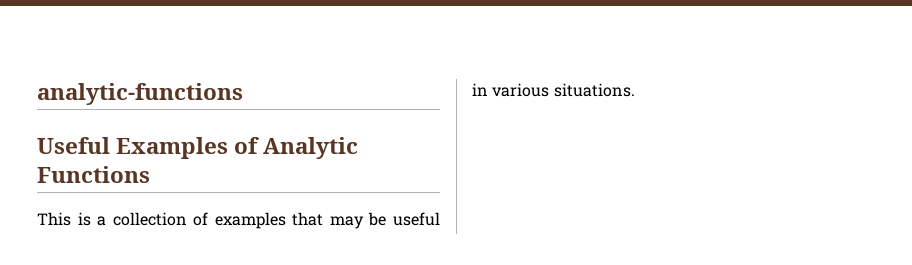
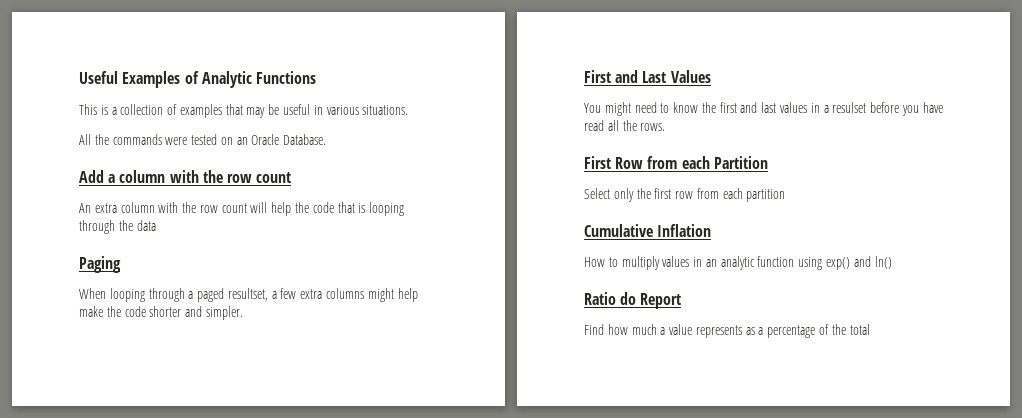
[37,83,243,105] analytic-functions // -> (79, 77) none
(635, 90) none -> [79,134,327,145] [79,170,292,183] [79,202,405,216] [79,220,156,234] [79,256,121,273] [79,288,418,302] [79,306,243,320] [584,70,711,83] [584,102,943,116] [584,120,666,131] [584,156,768,169] [584,188,786,202] [584,224,712,237] [584,256,892,270] [584,292,682,309] [584,324,870,338] // All the commands were tested on an Oracle Database. // Add a column with the row count // An extra column with the row count will help the code that is looping through the data // Paging // When looping through a paged resultset, a few extra columns might help make the code shorter and simpler. // First and Last Values // You might need to know the first and last values in a resulset before you have read all the rows. // First Row from each Partition // Select only the first row from each partition // Cumulative Inflation // How to multiply values in an analytic function using exp() and ln() // Ratio do Report // Find how much a value represents as a percentage of the total

